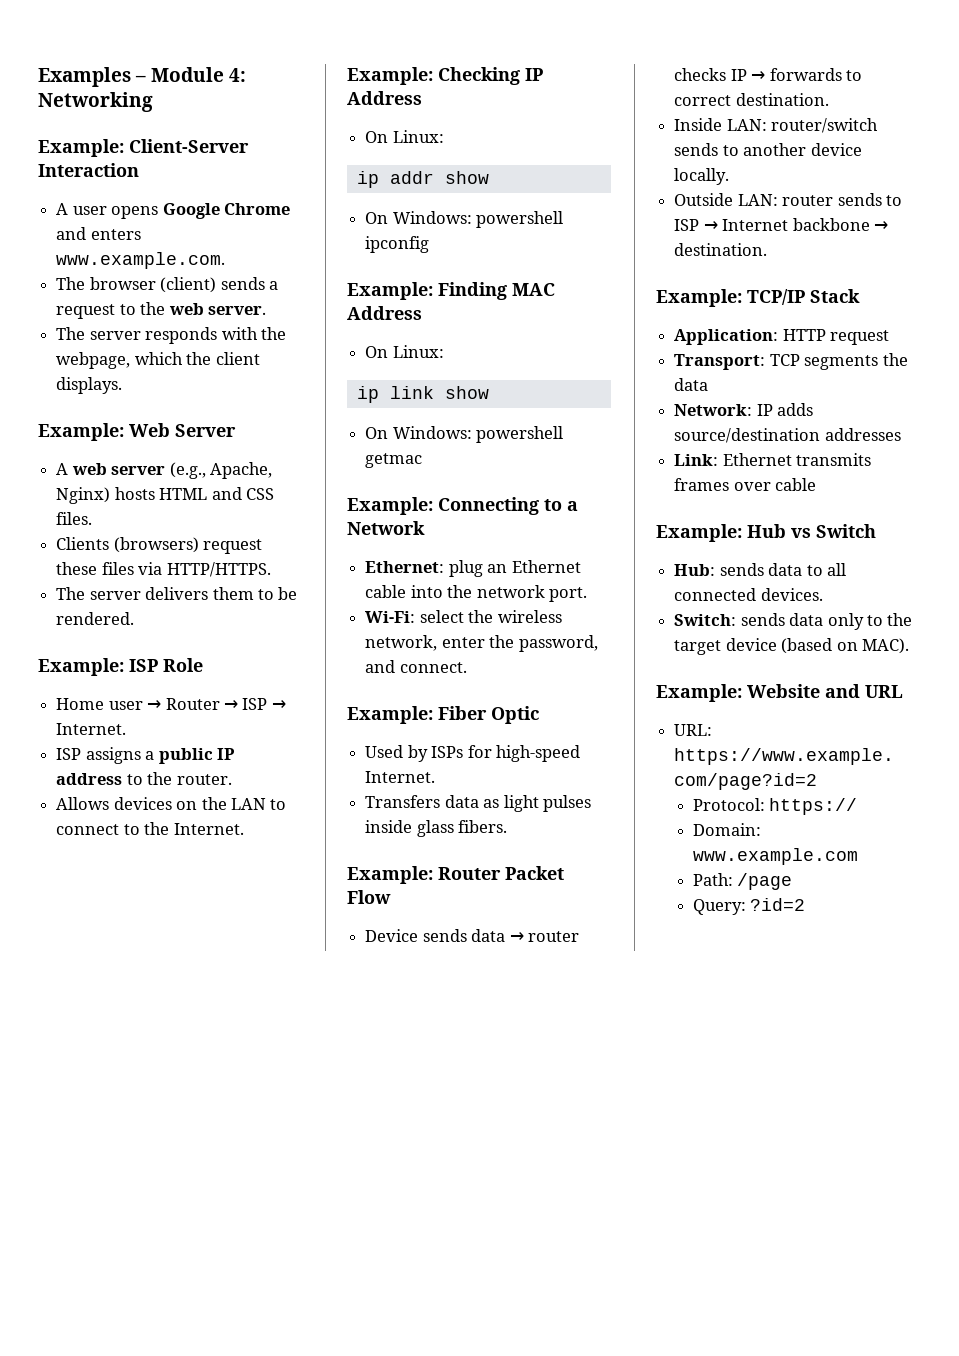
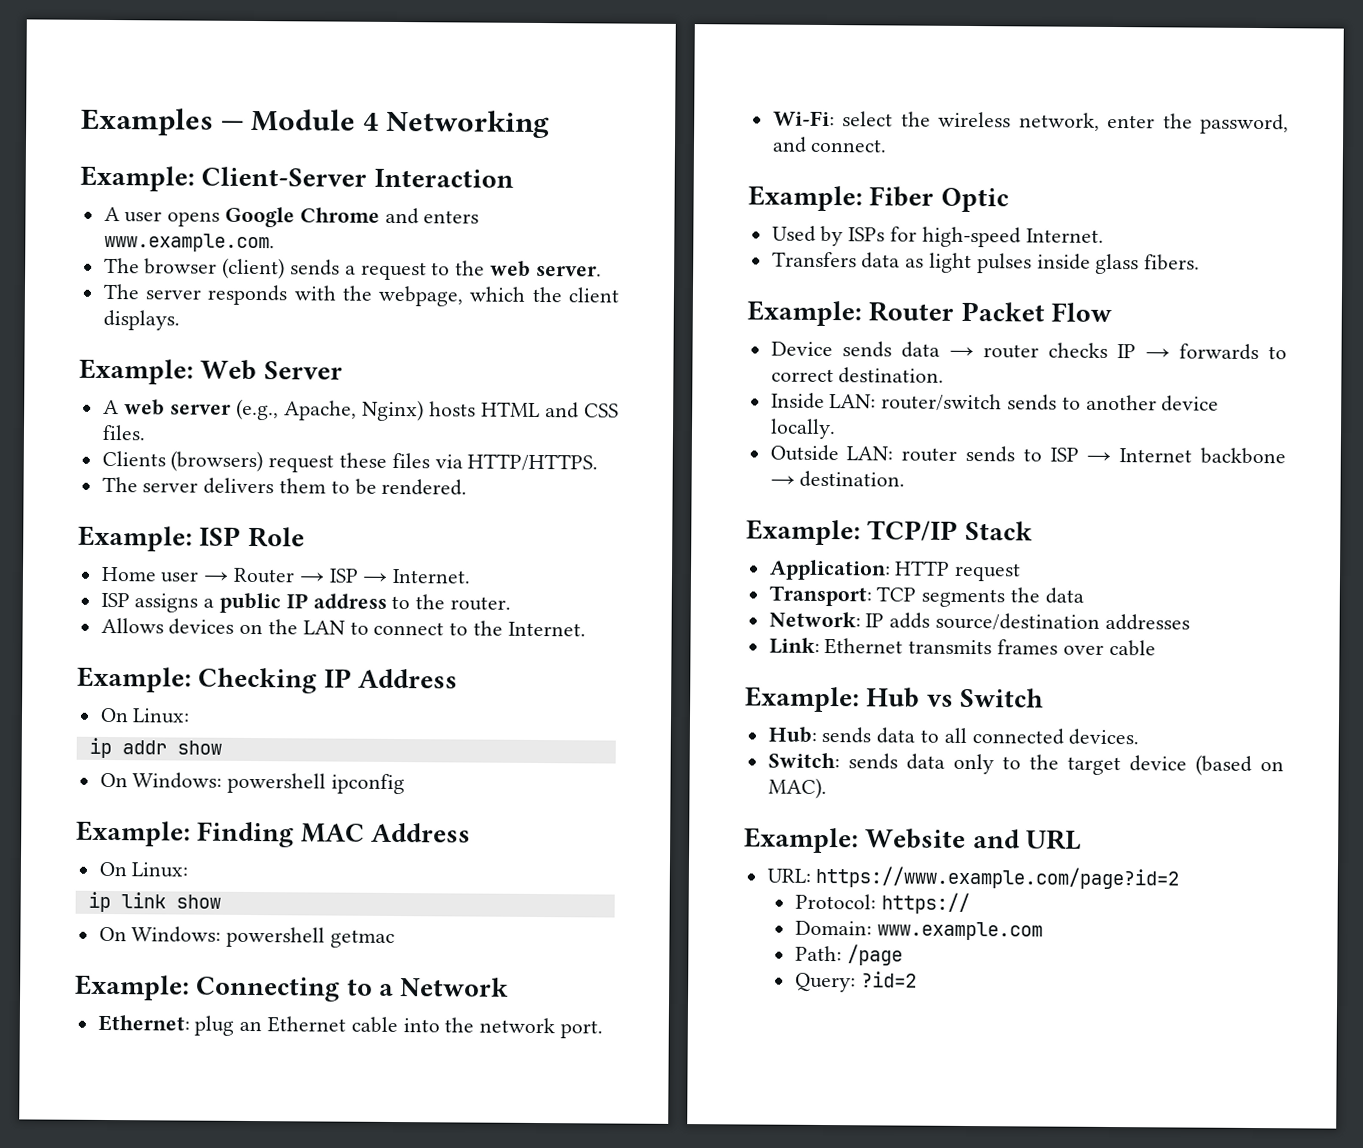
[135,67,247,82] – Module 4: -> [221,108,380,132] — Module 4

